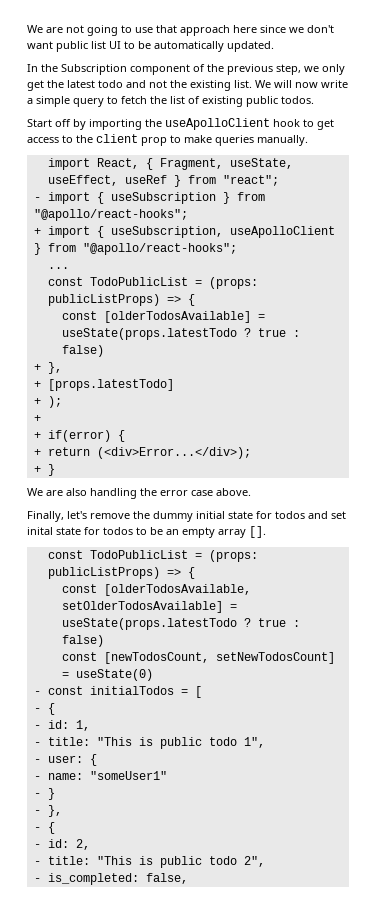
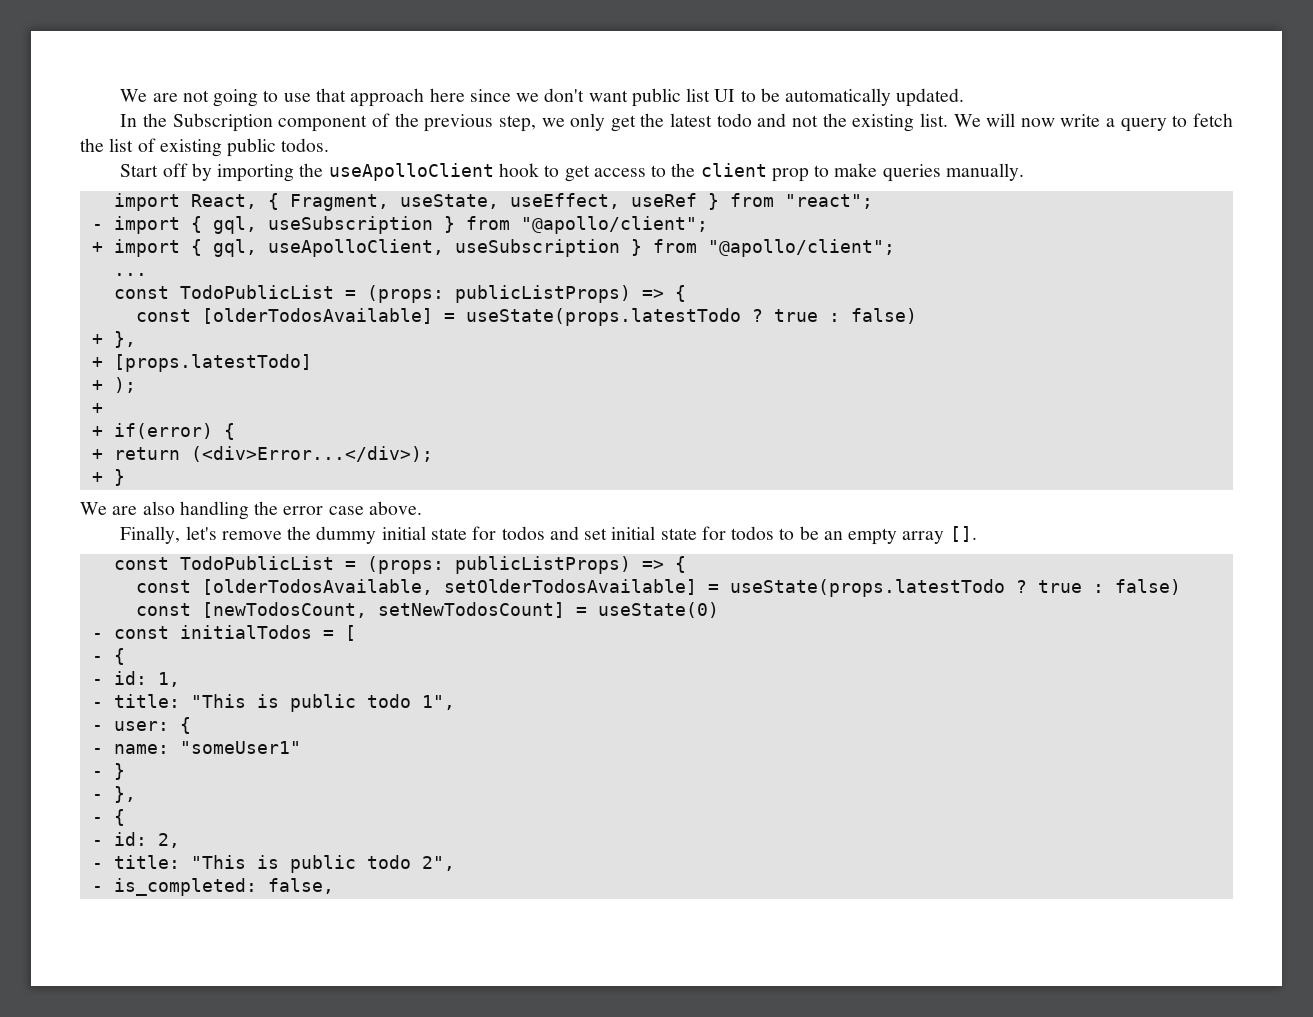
[36,96,70,107] simple -> (1116, 122) none
[110,192,265,204] [33,209,188,221] useSubscription } from "@apollo/react-hooks"; -> [212,216,708,234] gql, useSubscription } from "@apollo/client";
[110,226,335,238] [33,243,237,255] useSubscription, useApolloClient } from "@apollo/react-hooks"; -> [212,239,895,257] gql, useApolloClient, useSubscription } from "@apollo/client";
[27,527,53,535] inital -> [611,526,656,540] initial

